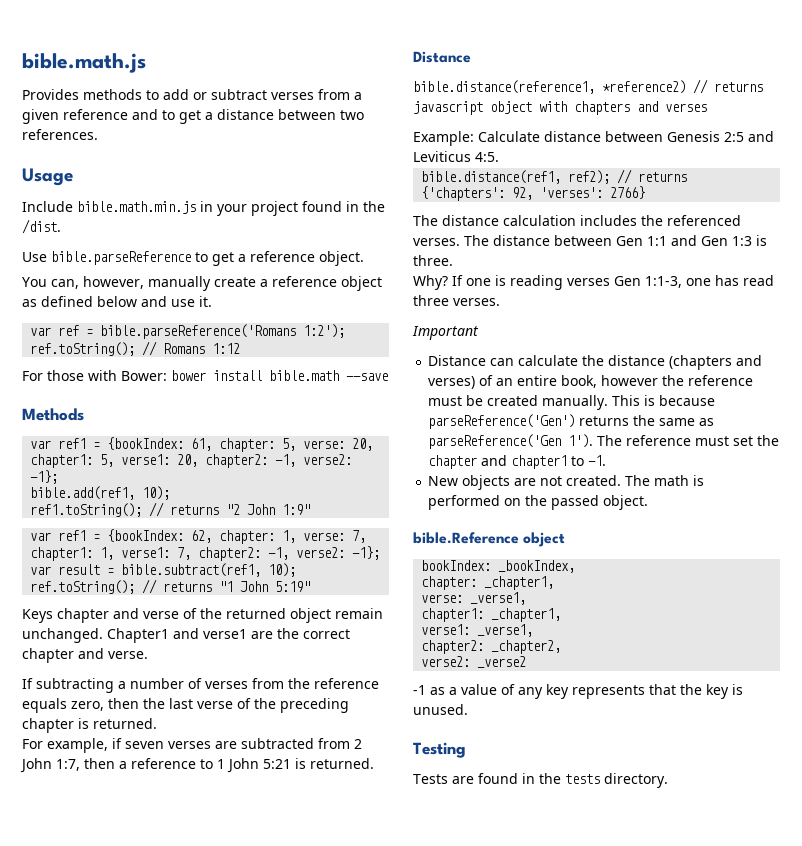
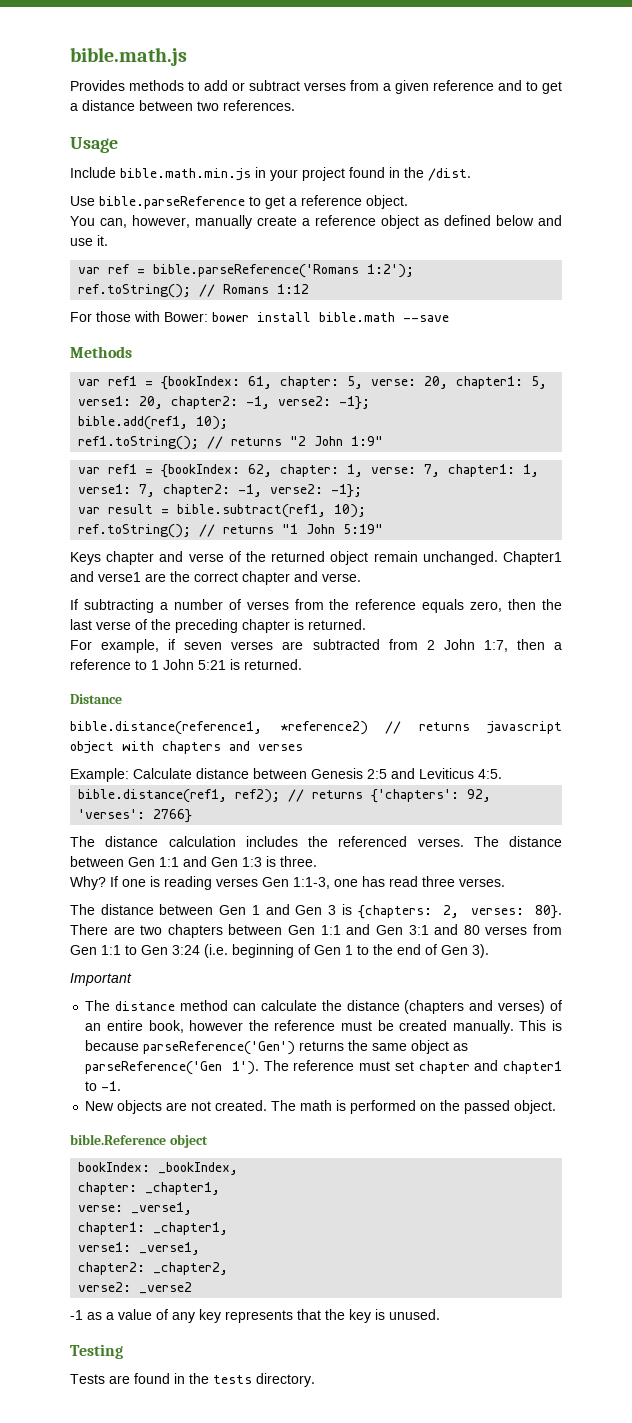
[412,326,479,340] [428,355,487,366] Important // Distance -> [70,904,562,919] [70,924,563,938] [70,944,489,958] [70,973,132,986] [85,1000,229,1011] The distance between Gen 1 and Gen 3 is {chapters: 2, verses: 80}. There are two chapters between Gen 1:1 and Gen 3:1 and 80 verses from Gen 1:1 to Gen 3:24 (i.e. beginning of Gen 1 to the end of Gen 3). // Important // The distance method
(696, 422) none -> [411,1040,450,1054] object
[757,435,780,446] the -> (414, 1066) none

